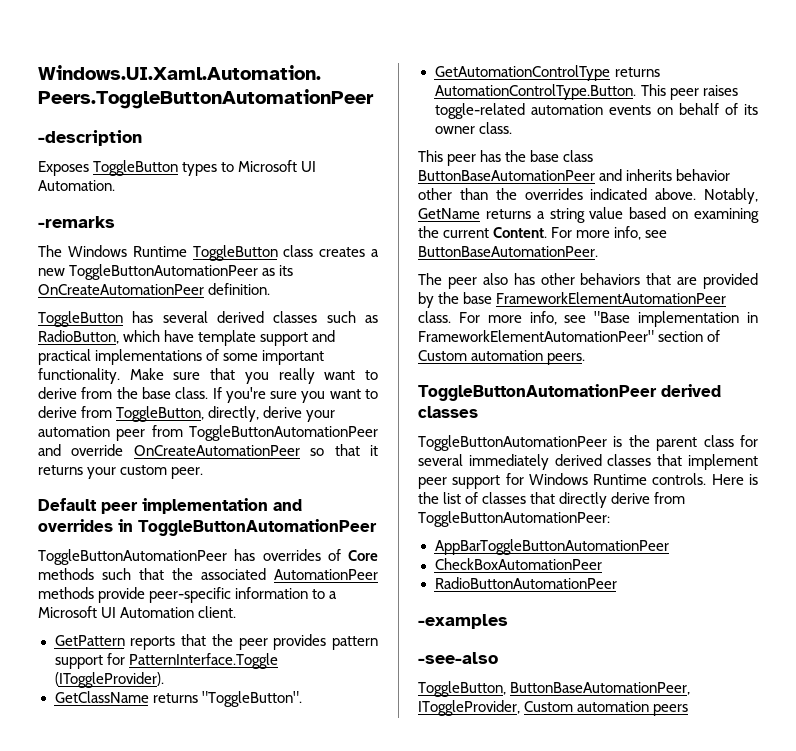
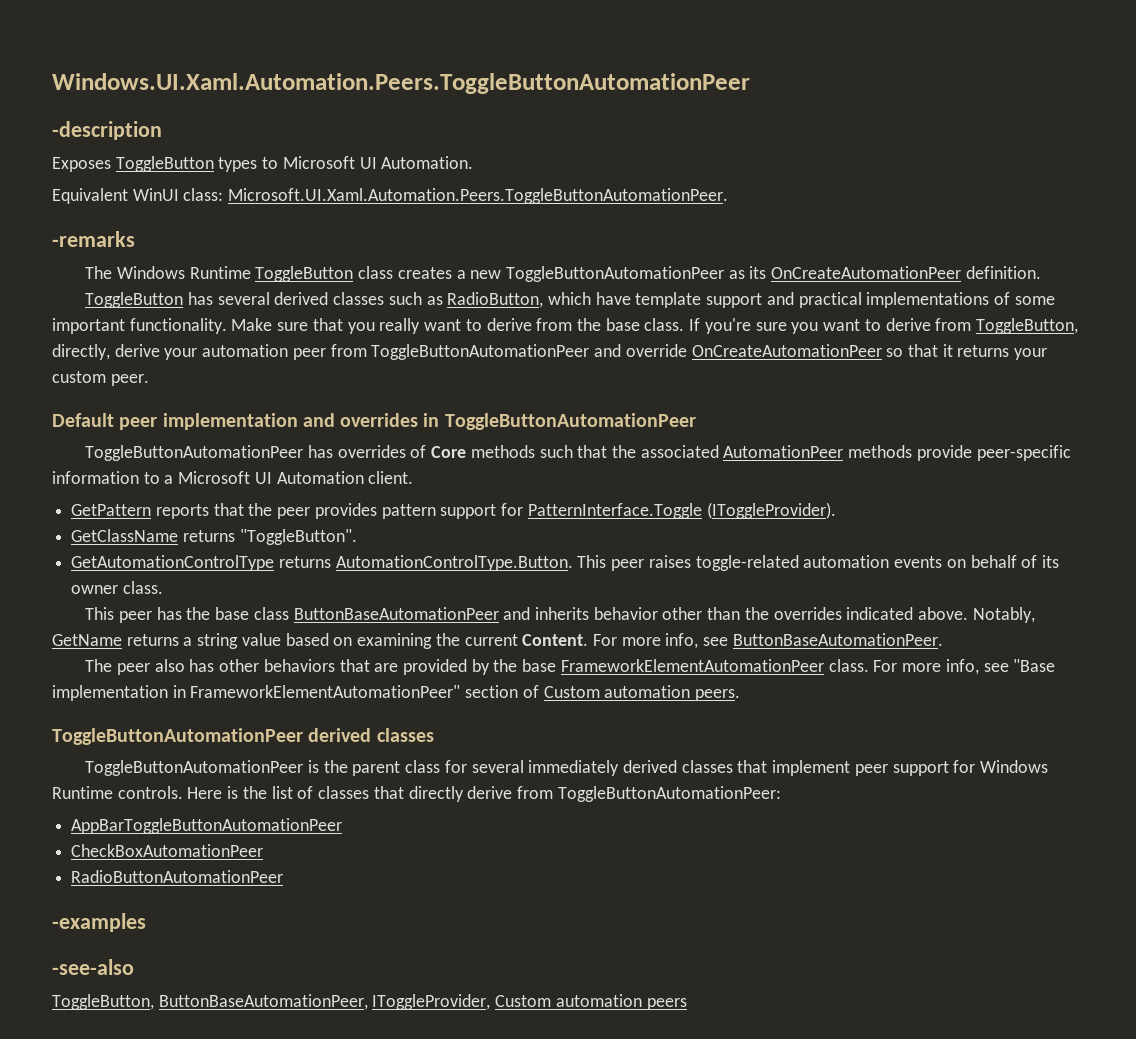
(115, 185) none -> [52,188,729,204] // Equivalent WinUI class: Microsoft.UI.Xaml.Automation.Peers.ToggleButtonAutomationPeer.

